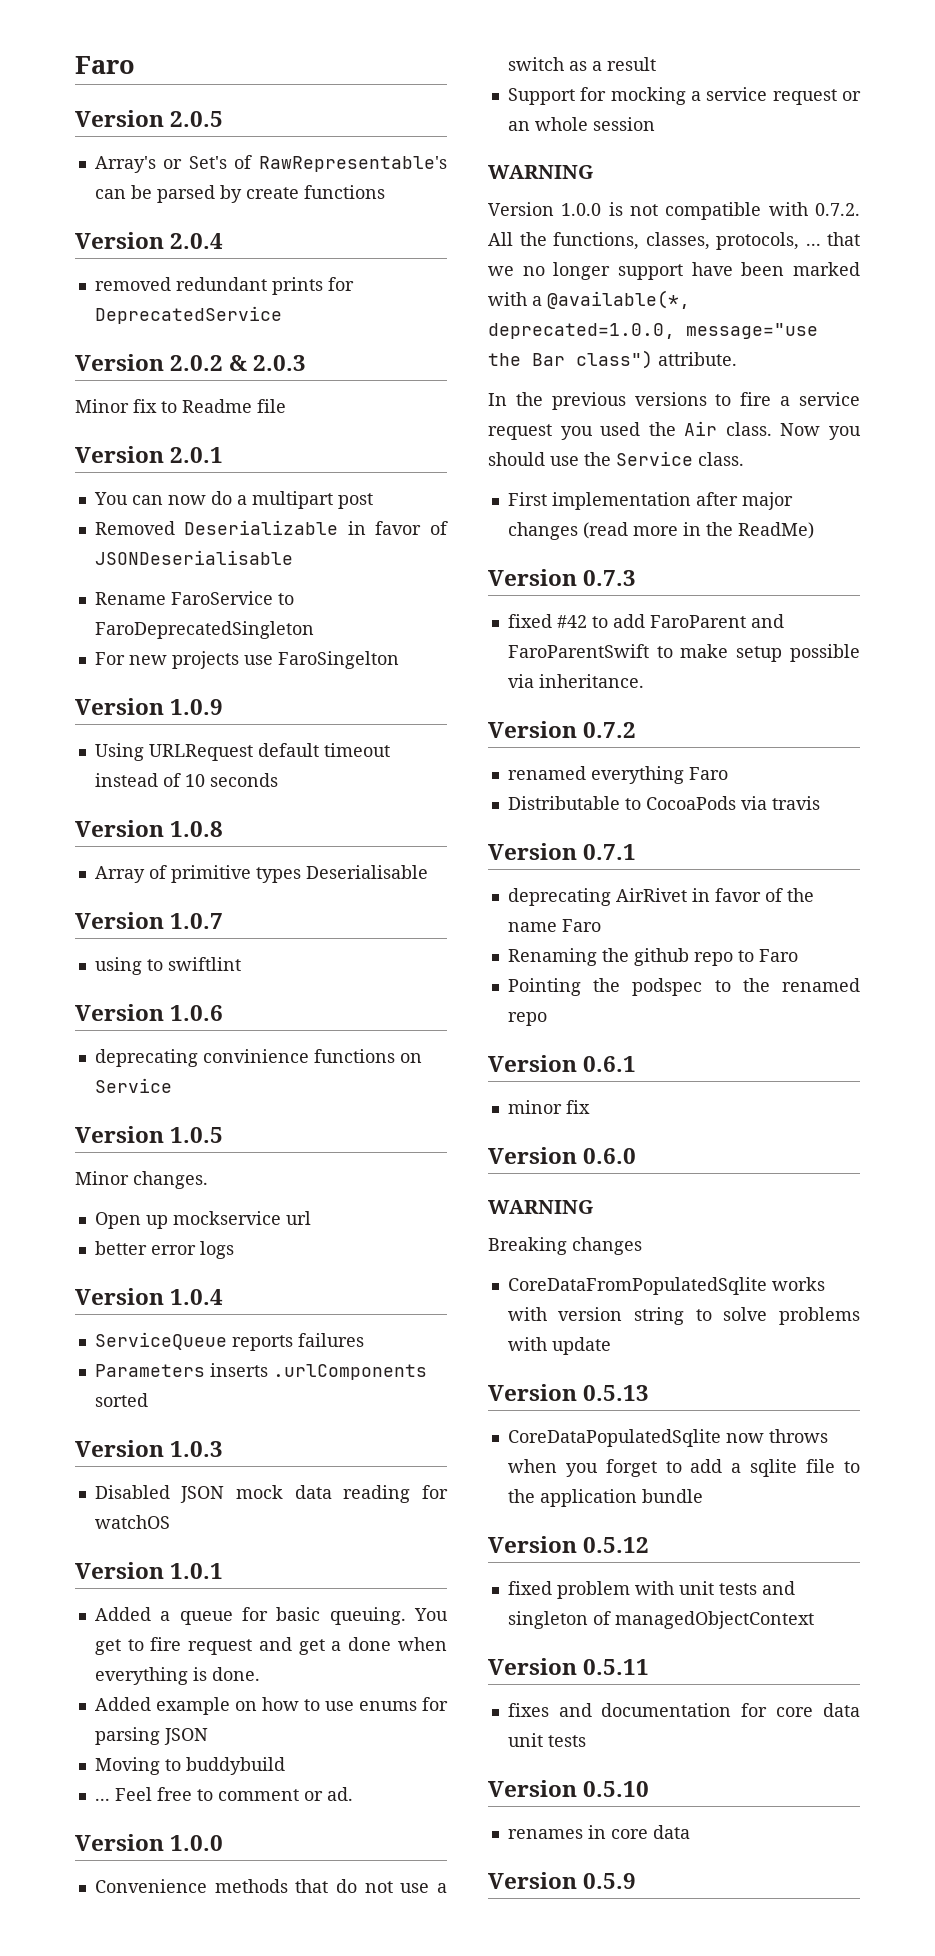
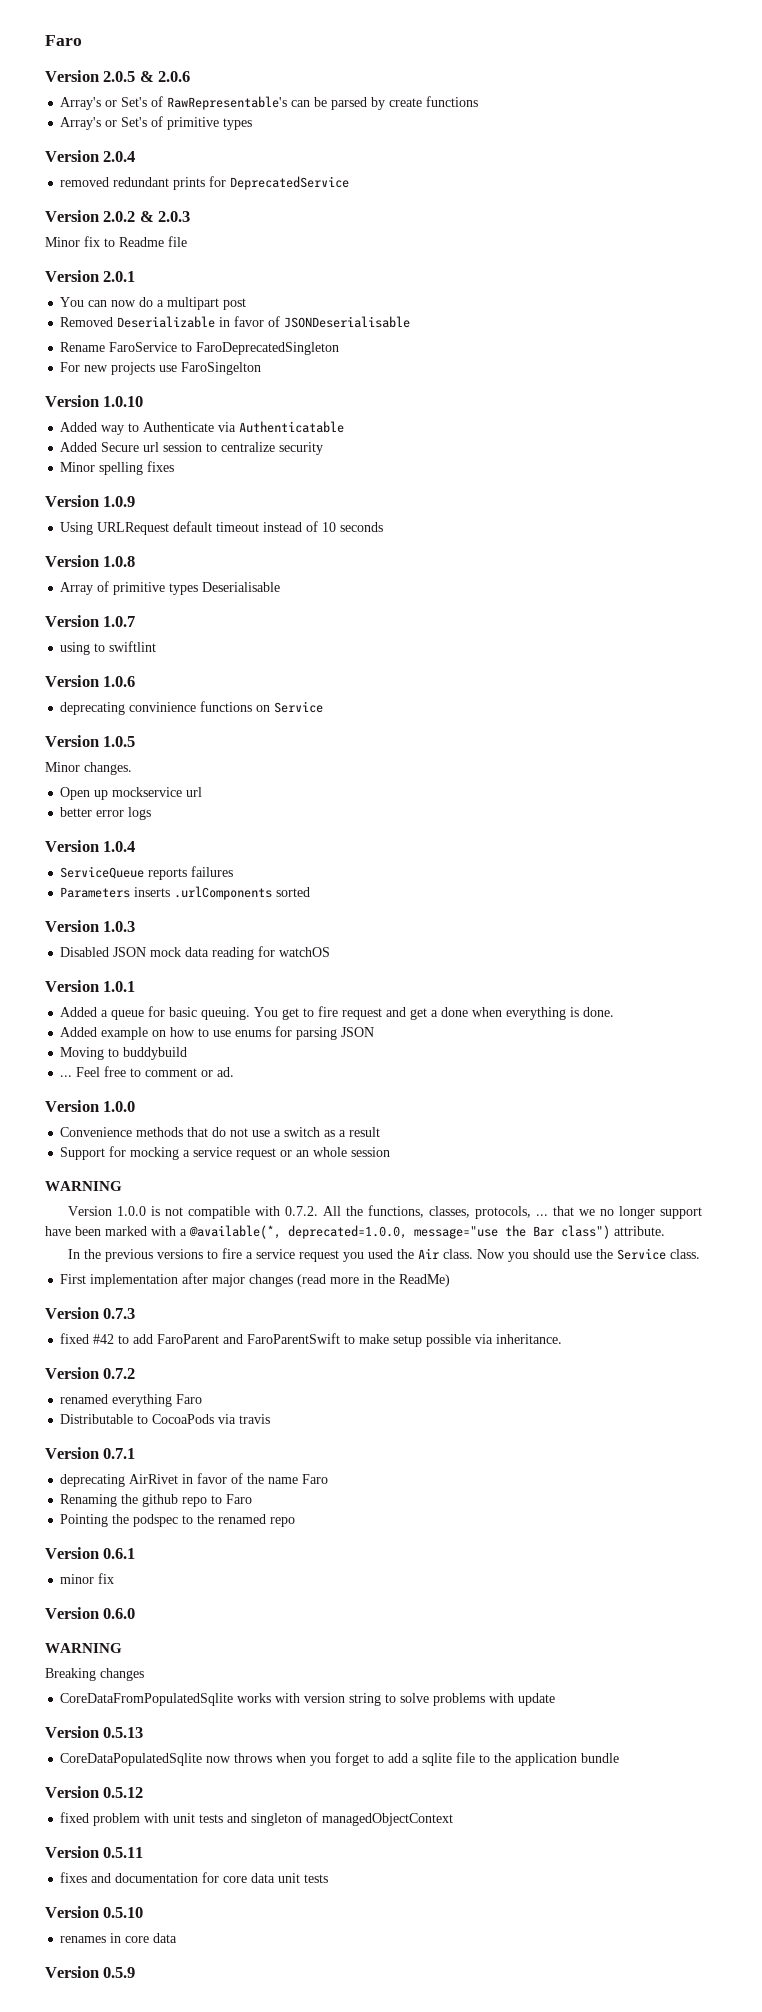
(224, 119) none -> [139,71,191,82] & 2.0.6
(385, 192) none -> [60,116,253,130] // Array's or Set's of primitive types
(399, 660) none -> [45,395,144,407] [60,421,345,435] [60,442,324,455] [60,461,175,475] // Version 1.0.10 // Added way to Authenticate via Authenticatable // Added Secure url session to centralize security // Minor spelling fixes

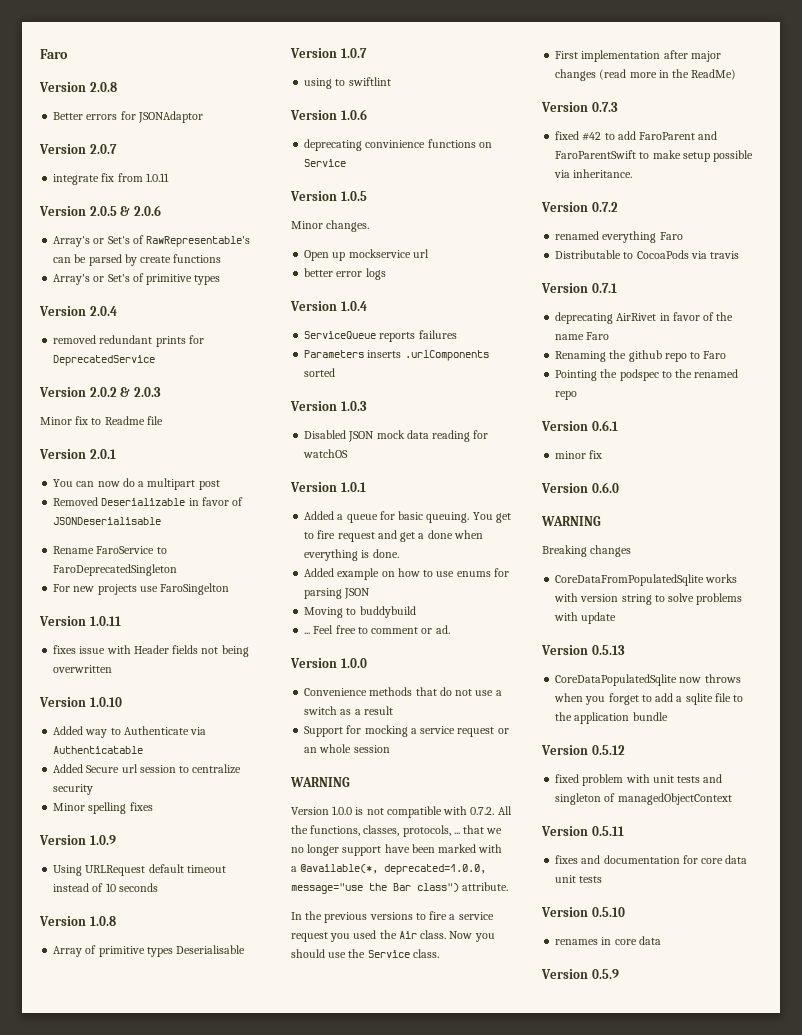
[45,35,82,46] Faro -> [40,49,68,59] [39,82,117,92] [53,111,203,123] [39,144,117,154] [53,173,169,185] Faro // Version 2.0.8 // Better errors for JSONAdaptor // Version 2.0.7 // integrate fix from 1.0.11
(262, 368) none -> [39,616,121,626] [53,645,249,657] [53,665,113,673] // Version 1.0.11 // fixes issue with Header fields not being overwritten

